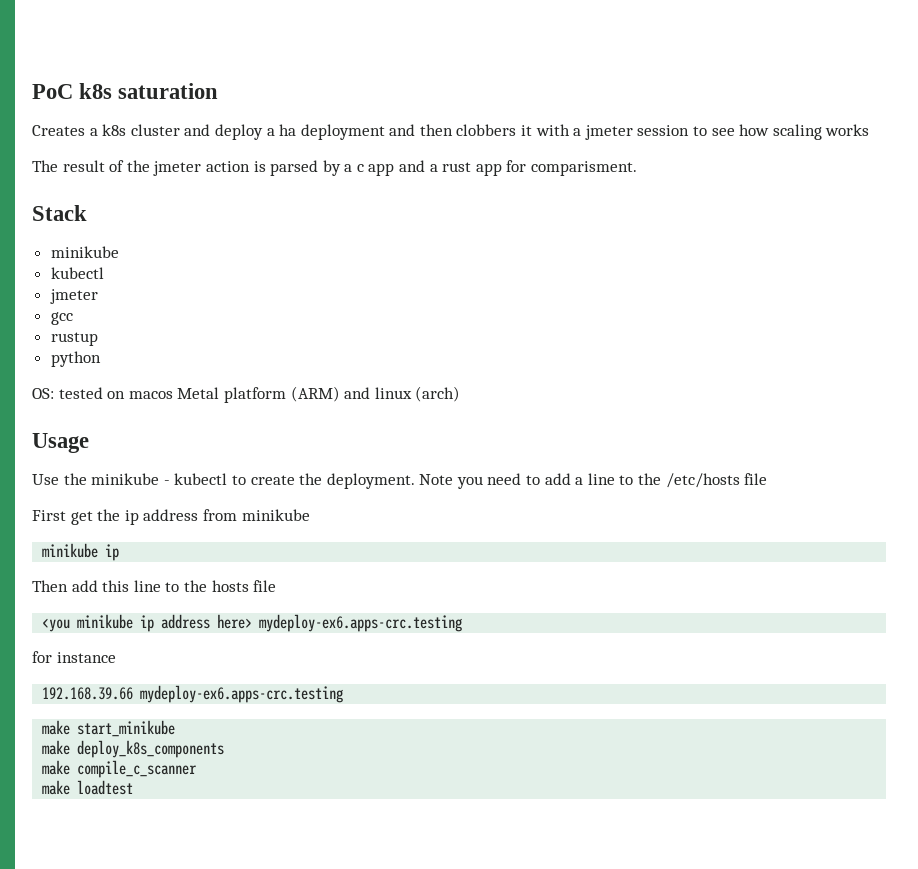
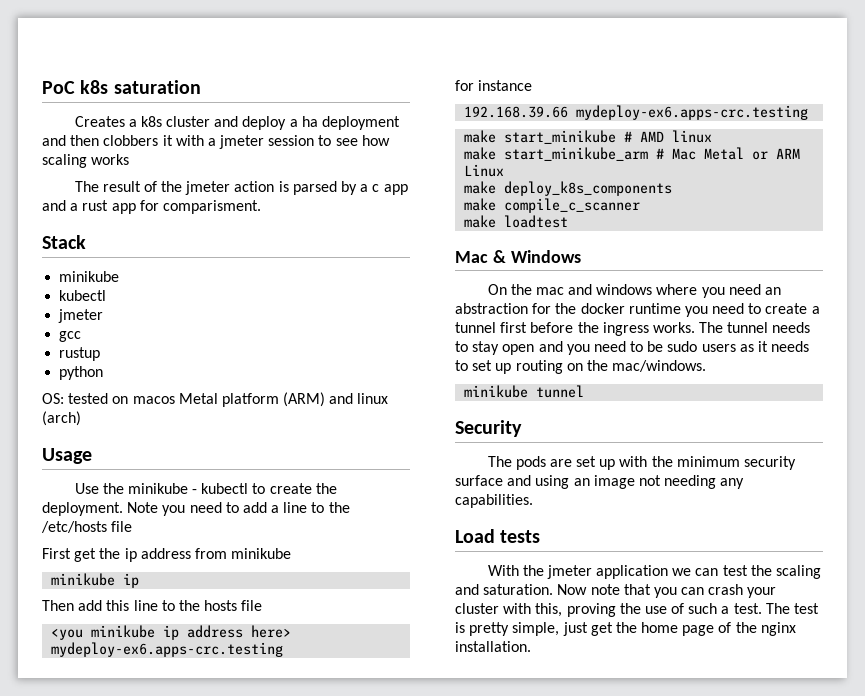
(176, 728) none -> [624,130,713,143] [464,147,801,161] [464,164,505,177] # AMD linux // make start_minikube_arm # Mac Metal or ARM Linux
(134, 787) none -> [455,250,581,263] [487,284,781,298] [455,303,820,317] [455,322,811,336] [455,341,810,355] [455,360,707,374] [464,385,585,398] [455,420,522,437] [487,456,796,470] [455,475,745,489] [455,494,533,508] [455,529,541,543] [487,565,821,579] [455,584,777,598] [455,603,820,617] [455,622,796,636] [455,641,531,652] // Mac & Windows // On the mac and windows where you need an abstraction for the docker runtime you need to create a tunnel first before the ingress works. The tunnel needs to stay open and you need to be sudo users as it needs to set up routing on the mac/windows. // minikube tunnel // Security // The pods are set up with the minimum security surface and using an image not needing any capabilities. // Load tests // With the jmeter application we can test the scaling and saturation. Now note that you can crash your cluster with this, proving the use of such a test. The test is pretty simple, just get the home page of the nginx installation.

